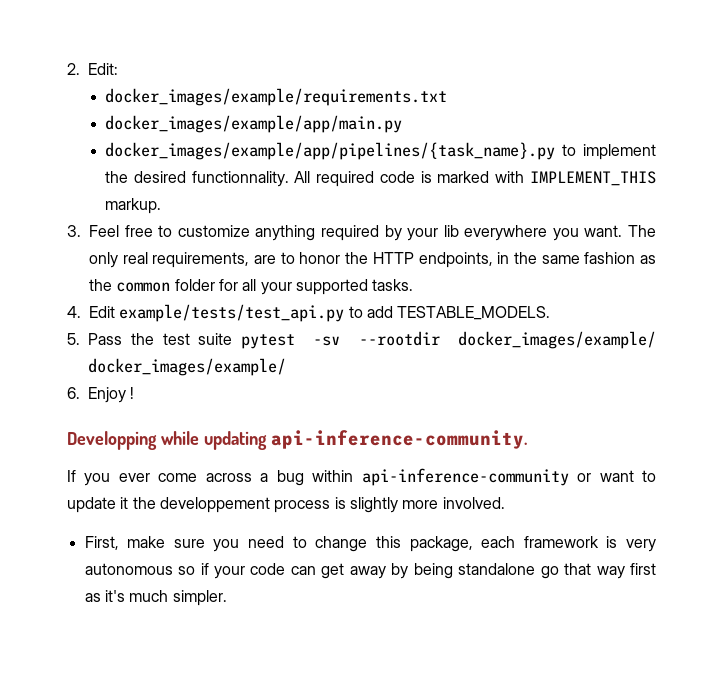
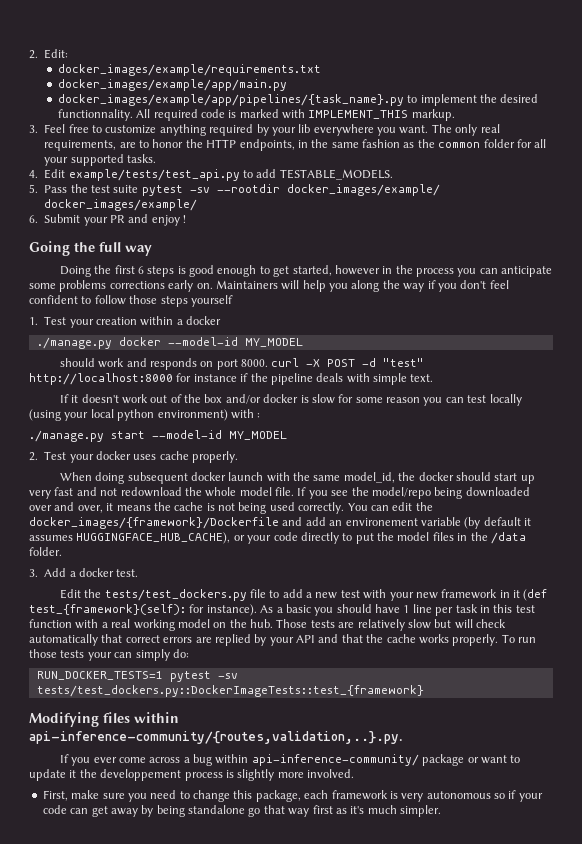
[88,387,135,403] [67,430,527,450] Enjoy ! // Developping while updating api-inference-community. -> [44,214,187,226] [29,241,152,256] [59,265,553,277] [29,280,509,292] [29,295,233,307] [29,316,222,328] [36,337,303,349] [59,358,425,370] [29,373,434,385] [59,394,522,406] [29,409,261,421] [29,430,287,442] [29,451,239,463] [59,472,535,484] [29,487,530,499] [29,502,433,514] [29,517,531,529] [29,532,526,544] [29,547,62,556] [29,568,139,577] [59,589,548,601] [29,604,535,616] [29,619,506,631] [29,634,536,646] [29,649,189,661] [36,671,238,682] [36,685,424,697] [29,712,179,727] [29,731,403,744] Submit your PR and enjoy ! // Going the full way // Doing the first 6 steps is good enough to get started, however in the process you can anticipate some problems corrections early on. Maintainers will help you along the way if you don't feel confident to follow those steps yourself // 1. Test your creation within a docker // ./manage.py docker --model-id MY_MODEL // should work and responds on port 8000. curl -X POST -d "test" http://localhost:8000 for instance if the pipeline deals with simple text. // If it doesn't work out of the box and/or docker is slow for some reason you can test locally (using your local python environment) with : // ./manage.py start --model-id MY_MODEL // 2. Test your docker uses cache properly. // When doing subsequent docker launch with the same model_id, the docker should start up very fast and not redownload the whole model file. If you see the model/repo being downloaded over and over, it means the cache is not being used correctly. You can edit the docker_images/{framework}/Dockerfile and add an environement variable (by default it assumes HUGGINGFACE_HUB_CACHE), or your code directly to put the model files in the /data folder. // 3. Add a docker test. // Edit the tests/test_dockers.py file to add a new test with your new framework in it (def test_{framework}(self): for instance). As a basic you should have 1 line per task in this test function with a real working model on the hub. Those tests are relatively slow but will check automatically that correct errors are replied by your API and that the cache works properly. To run those tests your can simply do: // RUN_DOCKER_TESTS=1 pytest -sv tests/test_dockers.py::DockerImageTests::test_{framework} // Modifying files within api-inference-community/{routes,validation,..}.py.
[361,468,569,486] api-inference-community -> [251,754,465,766] api-inference-community/ package

